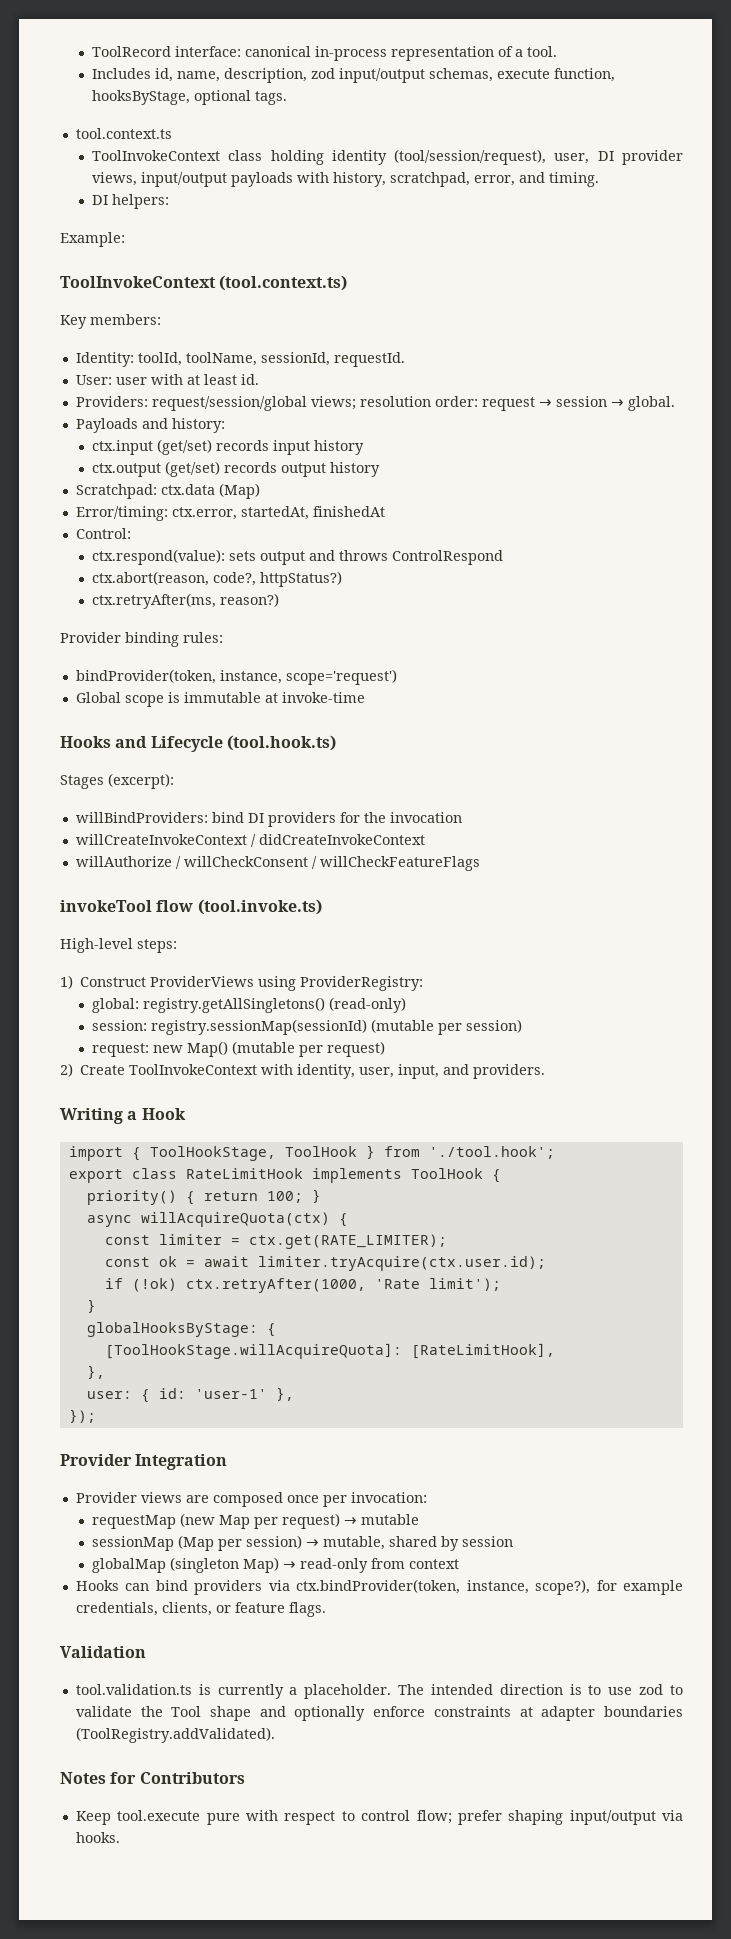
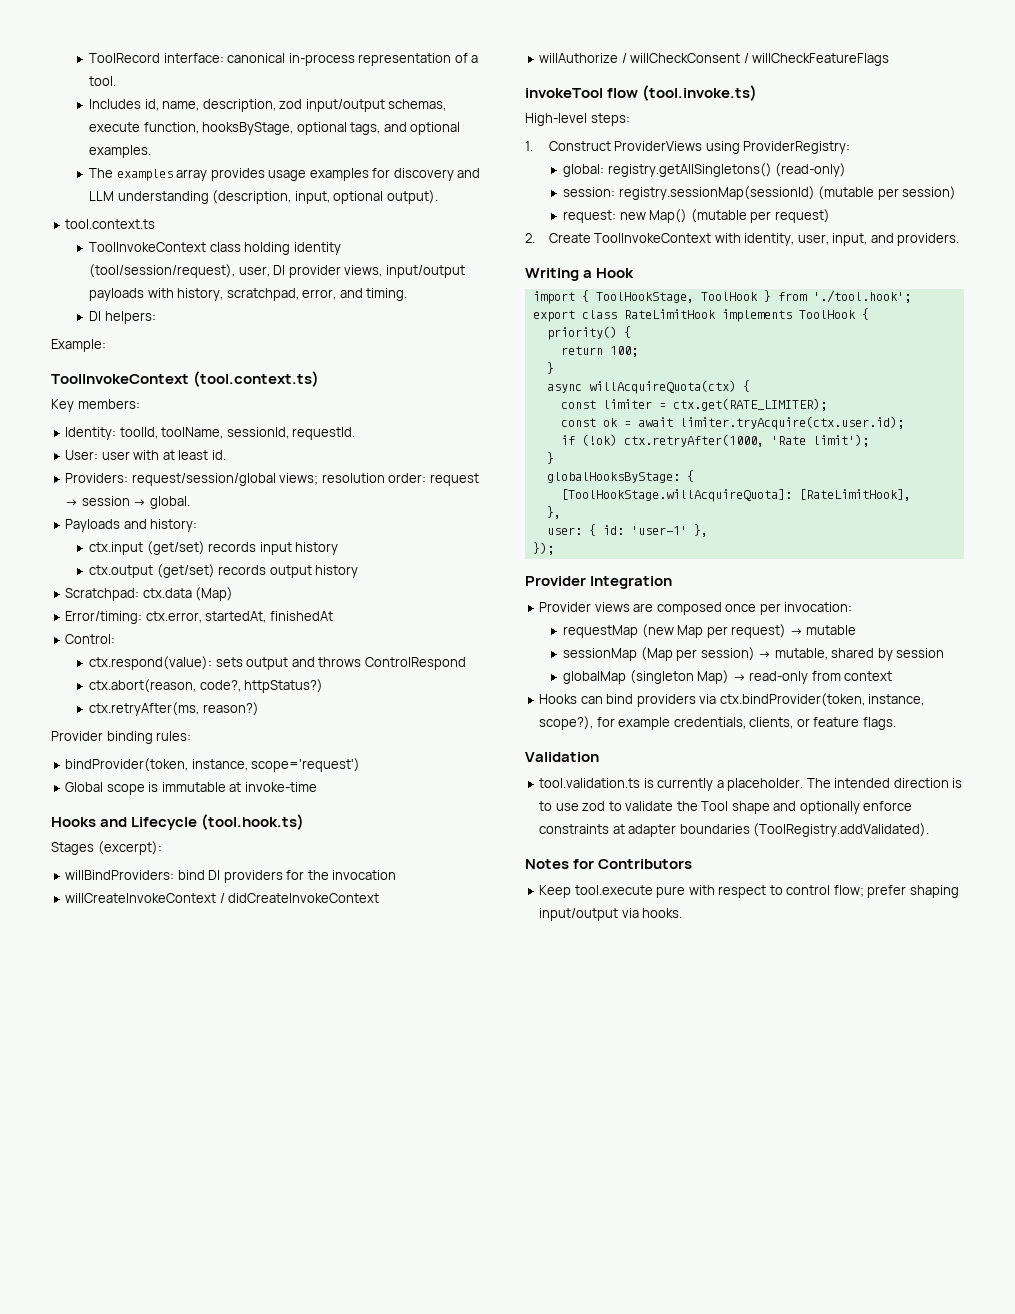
[255,91,288,105] tags. -> [350,122,461,135] [89,145,152,158] [89,168,481,181] [89,190,438,204] tags, and optional examples. // The examples array provides usage examples for discovery and LLM understanding (description, input, optional output).
[60,975,73,989] 1) -> [525,141,533,151] 1.
[60,1063,73,1077] 2) -> [525,233,535,243] 2.
(195, 1198) none -> (631, 332) //
(303, 1197) none -> (638, 351) //

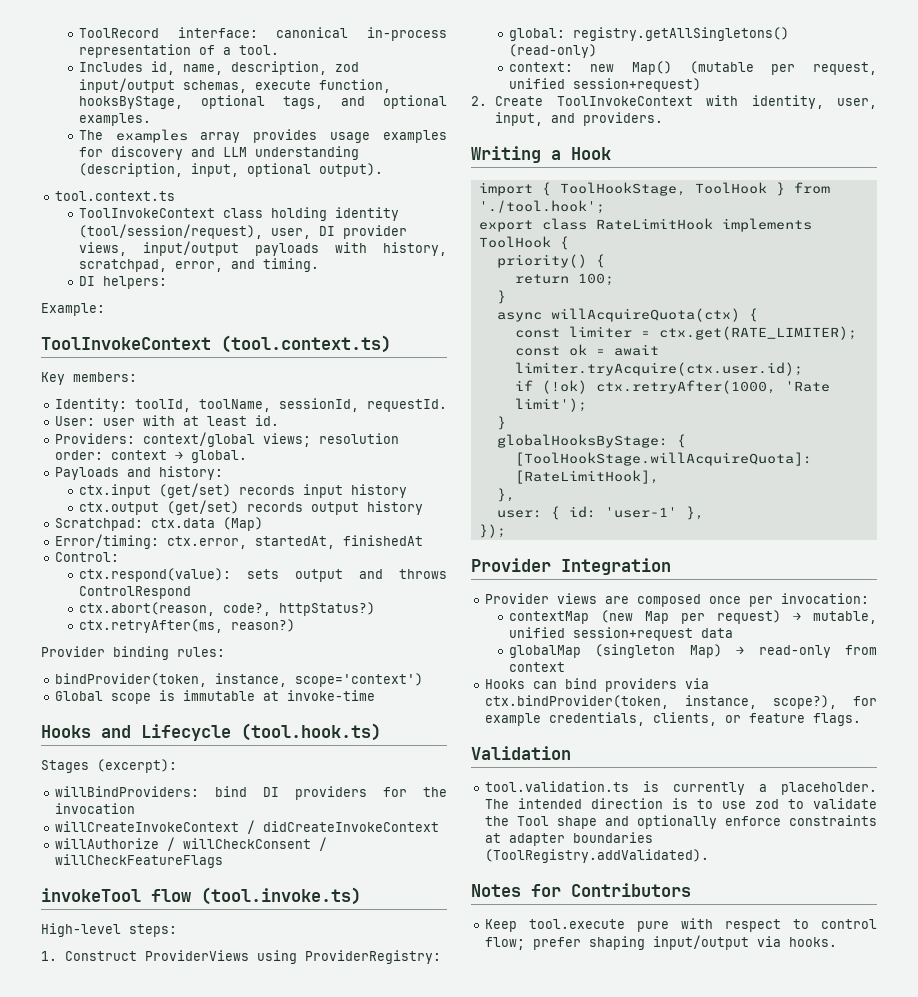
[131,473,276,486] request/session/global -> [142,432,255,447] context/global
[429,473,479,486] [65,496,130,506] request → session -> [110,450,167,460] context
[251,758,361,772] scope='request') -> [294,673,423,687] scope='context')
[563,186,957,200] [563,210,617,223] session: registry.sessionMap(sessionId) (mutable per session) // request: -> [508,62,573,72] context:
[774,209,830,223] request) -> [813,62,877,75] [508,78,701,92] request, unified session+request)
[563,625,639,638] requestMap -> [508,611,589,624] contextMap
[806,625,857,635] [563,647,945,661] mutable // sessionMap (Map per session) → mutable, shared by session -> [813,611,877,624] [508,627,733,641] mutable, unified session+request data

